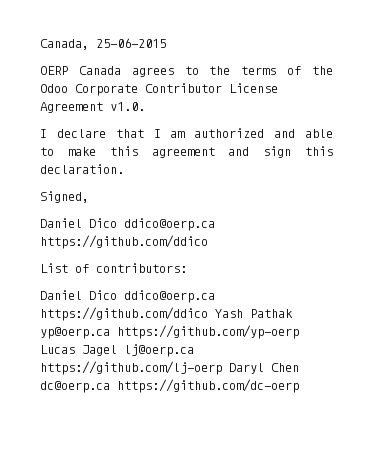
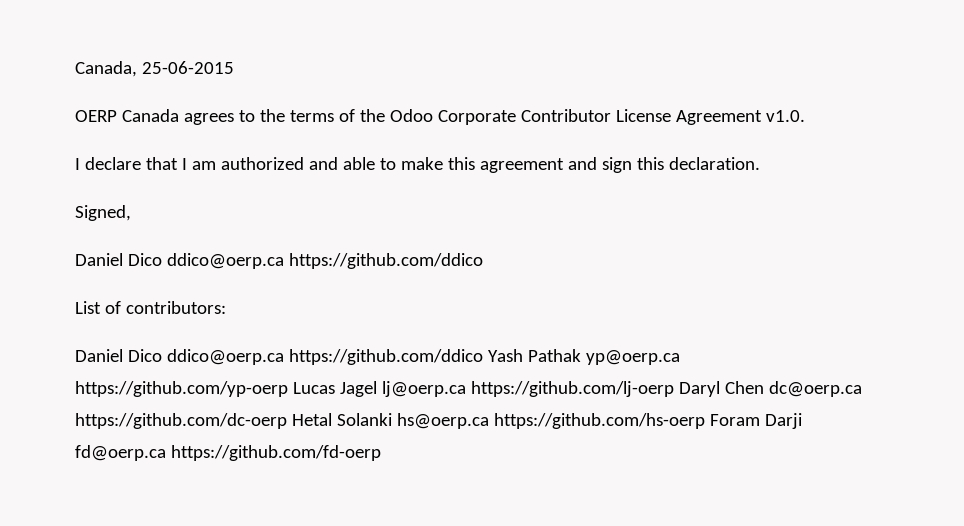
(299, 386) none -> [291,413,802,429] [75,445,381,461] Hetal Solanki hs@oerp.ca https://github.com/hs-oerp Foram Darji fd@oerp.ca https://github.com/fd-oerp

